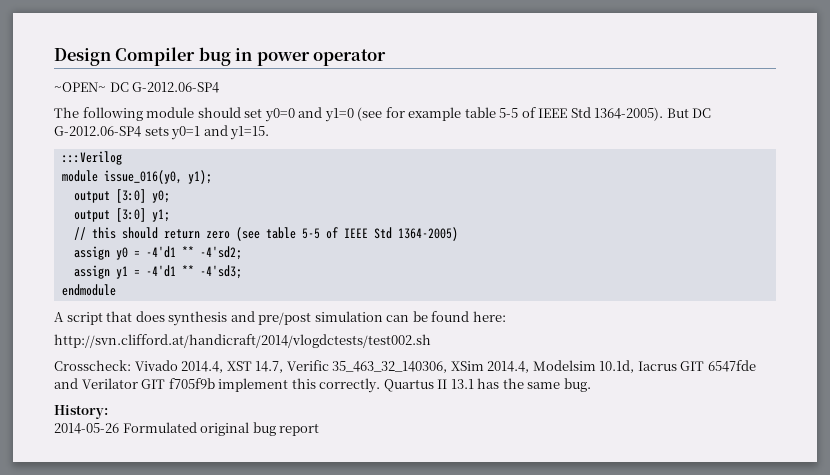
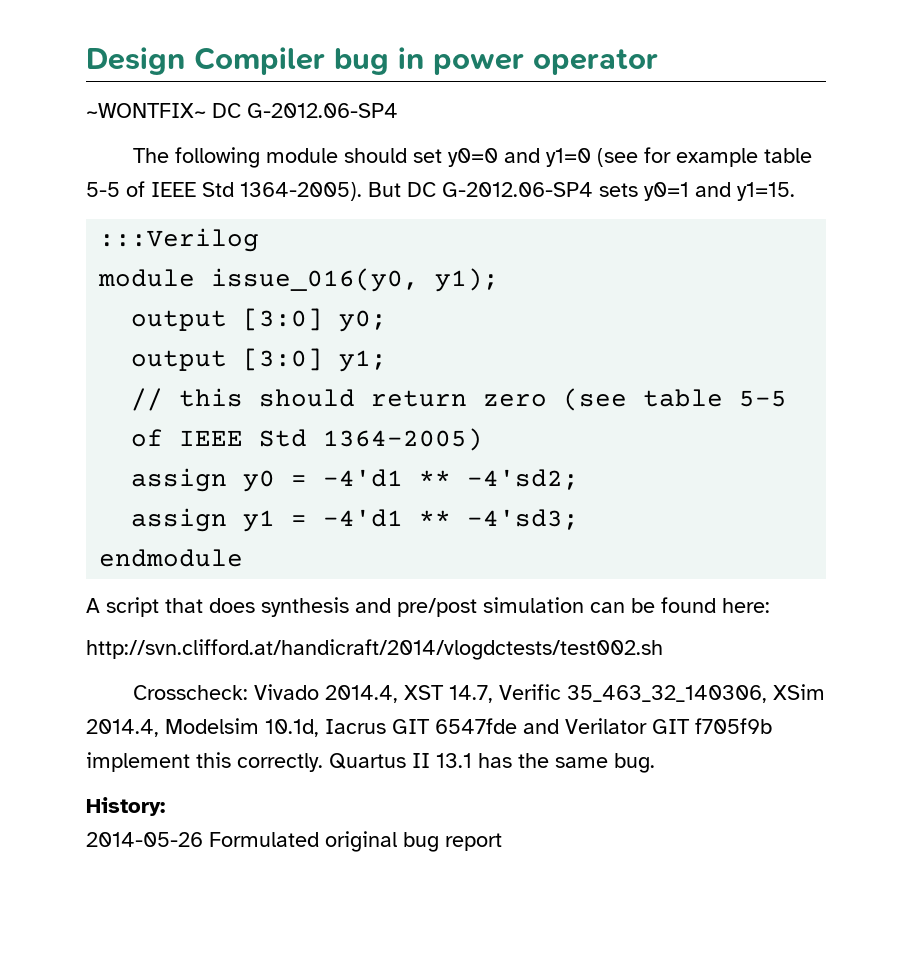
[54,82,106,92] ~OPEN~ -> [86,103,206,118] ~WONTFIX~

